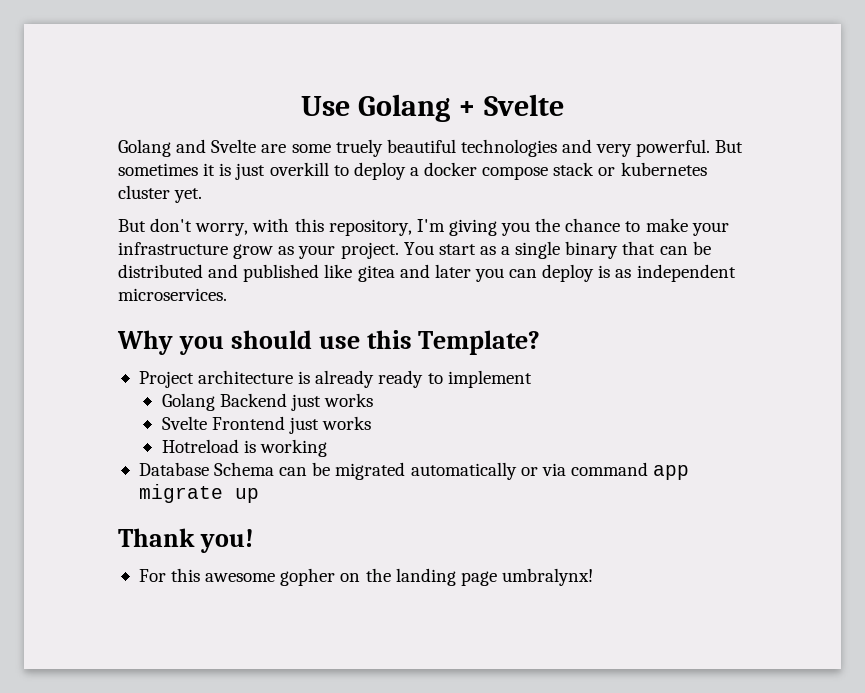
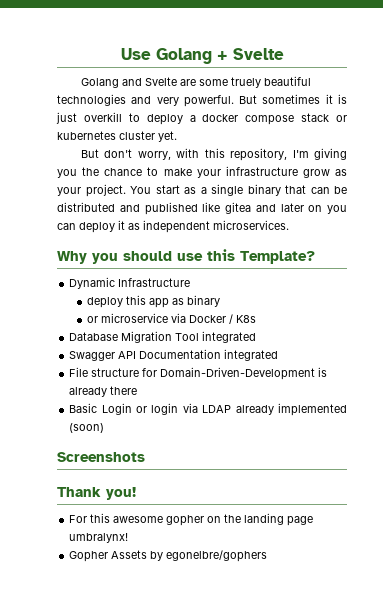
(471, 271) none -> [308,205,323,212] on
[598,265,611,278] is -> [118,220,125,230] it
[138,370,532,388] [161,393,373,411] [161,416,371,434] [161,439,327,457] [138,462,690,480] [138,484,259,503] Project architecture is already ready to implement // Golang Backend just works // Svelte Frontend just works // Hotreload is working // Database Schema can be migrated automatically or via command app migrate up -> [69,277,191,289] [86,295,220,308] [86,313,256,324] [69,331,257,343] [69,349,279,361] [69,367,328,380] [69,386,138,397] [69,403,347,416] [69,423,105,433] [57,452,145,462] Dynamic Infrastructure // deploy this app as binary // or microservice via Docker / K8s // Database Migration Tool integrated // Swagger API Documentation integrated // File structure for Domain-Driven-Development is already there // Basic Login or login via LDAP already implemented (soon) // Screenshots
(593, 577) none -> [69,550,268,562] // Gopher Assets by egonelbre/gophers

